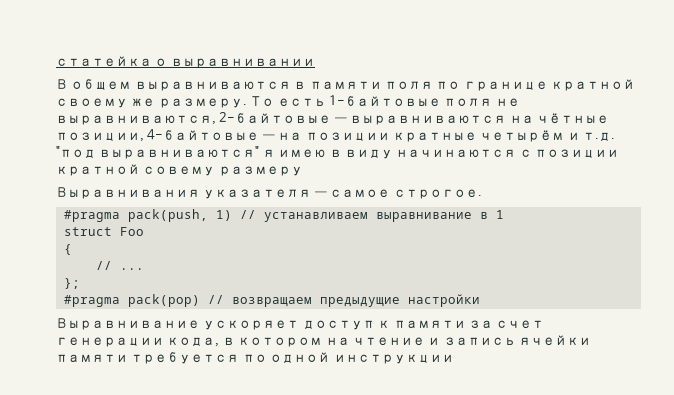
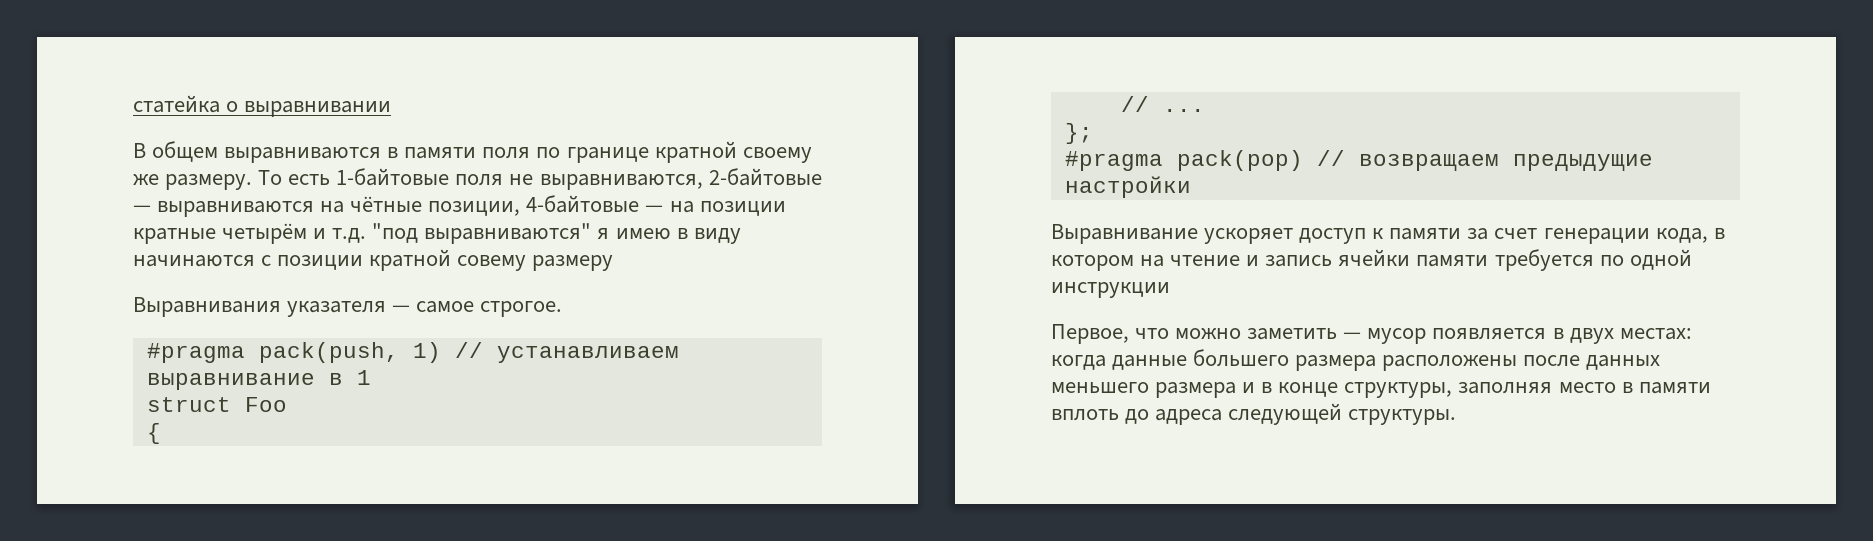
(454, 359) none -> [1051,324,1692,344] [1051,349,1661,371] [1051,382,1711,398] [1051,403,1457,425] // Первое, что можно заметить — мусор появляется в двух местах: когда данные большего размера расположены после данных меньшего размера и в конце структуры, заполняя место в памяти вплоть до адреса следующей структуры.

